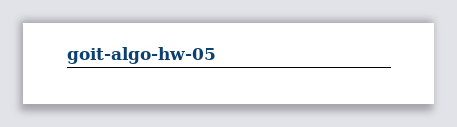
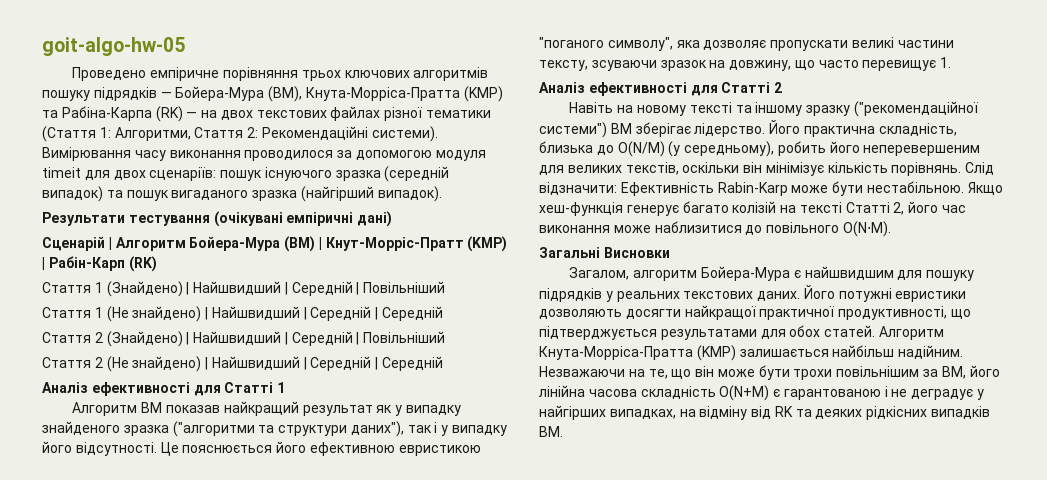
(216, 55) none -> [72,67,489,81] [42,86,503,102] [42,106,492,122] [42,126,438,142] [42,147,486,161] [42,166,450,182] [42,186,442,202] [42,211,393,227] [42,236,508,252] [42,256,157,272] [42,281,446,297] [42,306,444,322] [42,331,446,347] [42,356,444,372] [42,382,286,396] [72,401,461,416] [42,421,508,437] [42,441,481,456] [539,37,954,51] [539,57,952,71] [539,82,783,96] [569,101,979,117] [539,120,957,138] [539,141,981,157] [539,162,995,176] [539,181,1003,196] [539,201,967,216] [539,221,891,237] [539,247,670,258] [569,266,975,281] [539,285,967,302] [539,305,971,320] [539,325,944,340] [539,345,964,361] [539,365,1000,380] [539,385,985,401] [539,405,991,420] [539,426,563,437] // Проведено емпіричне порівняння трьох ключових алгоритмів пошуку підрядків — Бойера-Мура (BM), Кнута-Морріса-Пратта (KMP) та Рабіна-Карпа (RK) — на двох текстових файлах різної тематики (Стаття 1: Алгоритми, Стаття 2: Рекомендаційні системи). Вимірювання часу виконання проводилося за допомогою модуля timeit для двох сценаріїв: пошук існуючого зразка (середній випадок) та пошук вигаданого зразка (найгірший випадок). // Результати тестування (очікувані емпіричні дані) // Сценарій | Алгоритм Бойера-Мура (BM) | Кнут-Морріс-Пратт (KMP) | Рабін-Карп (RK) // Стаття 1 (Знайдено) | Найшвидший | Середній | Повільніший // Стаття 1 (Не знайдено) | Найшвидший | Середній | Середній // Стаття 2 (Знайдено) | Найшвидший | Середній | Повільніший // Стаття 2 (Не знайдено) | Найшвидший | Середній | Середній // Аналіз ефективності для Статті 1 // Алгоритм BM показав найкращий результат як у випадку знайденого зразка ("алгоритми та структури даних"), так і у випадку його відсутності. Це пояснюється його ефективною евристикою "поганого символу", яка дозволяє пропускати великі частини тексту, зсуваючи зразок на довжину, що часто перевищує 1. // Аналіз ефективності для Статті 2 // Навіть на новому тексті та іншому зразку ("рекомендаційної системи") BM зберігає лідерство. Його практична складність, близька до O(N/M) (у середньому), робить його неперевершеним для великих текстів, оскільки він мінімізує кількість порівнянь. Слід відзначити: Ефективність Rabin-Karp може бути нестабільною. Якщо хеш-функція генерує багато колізій на тексті Статті 2, його час виконання може наблизитися до повільного O(N⋅M). // Загальні Висновки // Загалом, алгоритм Бойера-Мура є найшвидшим для пошуку підрядків у реальних текстових даних. Його потужні евристики дозволяють досягти найкращої практичної продуктивності, що підтверджується результатами для обох статей. Алгоритм Кнута-Морріса-Пратта (KMP) залишається найбільш надійним. Незважаючи на те, що він може бути трохи повільнішим за BM, його лінійна часова складність O(N+M) є гарантованою і не деградує у найгірших випадках, на відміну від RK та деяких рідкісних випадків BM.

